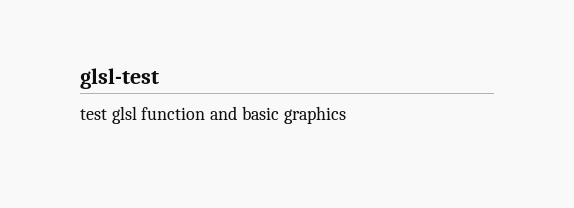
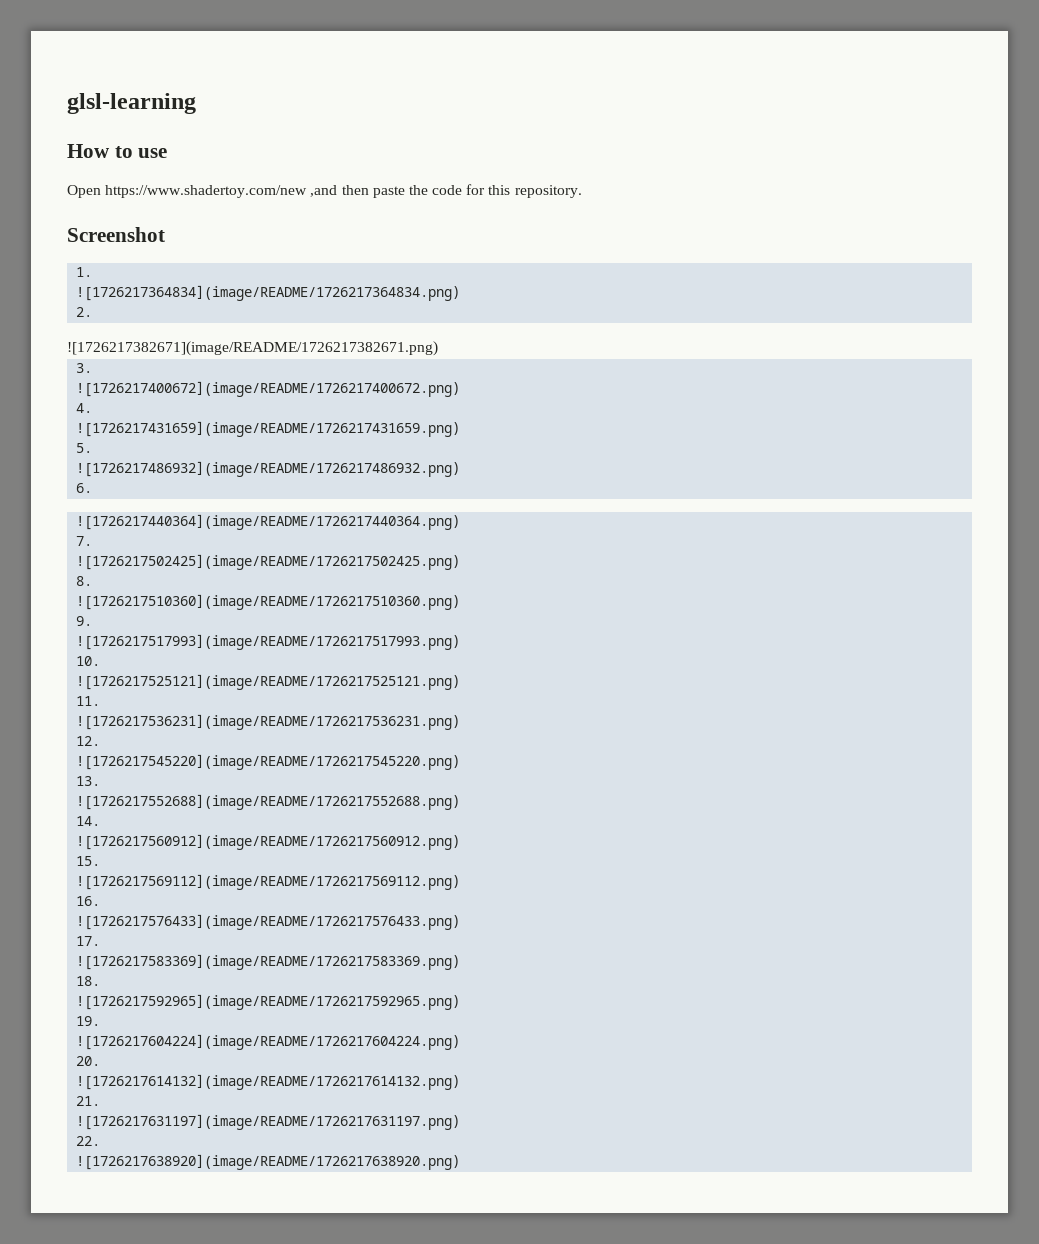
[80,68,159,89] [80,106,346,124] glsl-test // test glsl function and basic graphics -> [67,93,196,114] [67,144,168,158] [67,184,582,198] [67,227,165,242] [76,267,93,277] [76,285,461,301] [76,307,93,317] [67,341,438,356] [76,363,93,373] [76,381,461,397] [76,403,93,413] [76,421,461,437] [76,443,93,453] [76,461,461,477] [76,483,93,493] [76,514,461,530] [76,536,93,546] [76,554,461,570] [76,576,93,586] [76,594,461,610] [76,616,93,626] [76,634,461,650] [76,656,101,666] [76,674,461,690] [76,696,101,706] [76,714,461,730] [76,736,101,746] [76,754,461,770] [76,776,101,786] [76,794,461,810] [76,816,101,826] [76,834,461,850] [76,856,101,866] [76,874,461,890] [76,896,101,906] [76,914,461,930] [76,936,101,946] [76,954,461,970] [76,976,101,986] [76,994,461,1010] [76,1016,101,1026] [76,1034,461,1050] [76,1056,101,1066] [76,1074,461,1090] [76,1096,101,1106] [76,1114,461,1130] [76,1136,101,1146] [76,1154,461,1170] glsl-learning // How to use // Open https://www.shadertoy.com/new ,and then paste the code for this repository. // Screenshot // 1. // ![1726217364834](image/README/1726217364834.png) // 2. // ![1726217382671](image/README/1726217382671.png) // 3. // ![1726217400672](image/README/1726217400672.png) // 4. // ![1726217431659](image/README/1726217431659.png) // 5. // ![1726217486932](image/README/1726217486932.png) // 6. // ![1726217440364](image/README/1726217440364.png) // 7. // ![1726217502425](image/README/1726217502425.png) // 8. // ![1726217510360](image/README/1726217510360.png) // 9. // ![1726217517993](image/README/1726217517993.png) // 10. // ![1726217525121](image/README/1726217525121.png) // 11. // ![1726217536231](image/README/1726217536231.png) // 12. // ![1726217545220](image/README/1726217545220.png) // 13. // ![1726217552688](image/README/1726217552688.png) // 14. // ![1726217560912](image/README/1726217560912.png) // 15. // ![1726217569112](image/README/1726217569112.png) // 16. // ![1726217576433](image/README/1726217576433.png) // 17. // ![1726217583369](image/README/1726217583369.png) // 18. // ![1726217592965](image/README/1726217592965.png) // 19. // ![1726217604224](image/README/1726217604224.png) // 20. // ![1726217614132](image/README/1726217614132.png) // 21. // ![1726217631197](image/README/1726217631197.png) // 22. // ![1726217638920](image/README/1726217638920.png)

